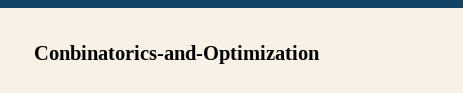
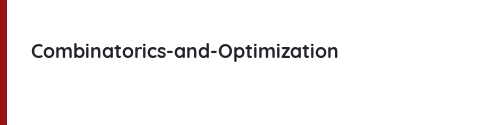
[34,45,320,64] Conbinatorics-and-Optimization -> [31,43,339,62] Combinatorics-and-Optimization

